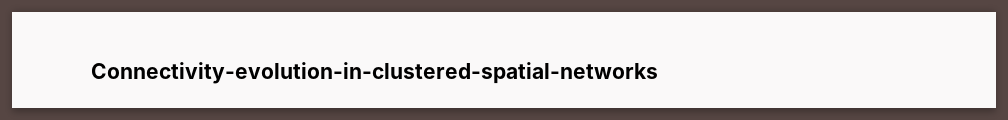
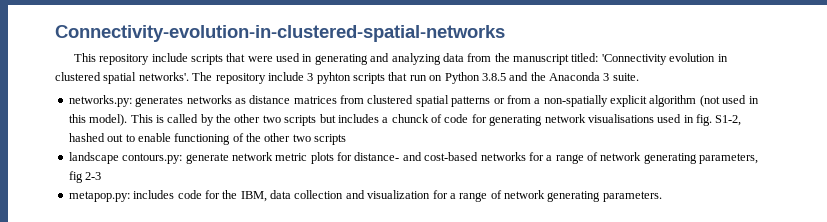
(658, 73) none -> [73,53,728,65] [55,72,639,84] [68,95,759,107] [68,114,742,126] [68,133,347,145] [68,152,759,164] [68,171,102,183] [68,190,662,202] // This repository include scripts that were used in generating and analyzing data from the manuscript titled: 'Connectivity evolution in clustered spatial networks'. The repository include 3 pyhton scripts that run on Python 3.8.5 and the Anaconda 3 suite. // networks.py: generates networks as distance matrices from clustered spatial patterns or from a non-spatially explicit algorithm (not used in this model). This is called by the other two scripts but includes a chunck of code for generating network visualisations used in fig. S1-2, hashed out to enable functioning of the other two scripts // landscape contours.py: generate network metric plots for distance- and cost-based networks for a range of network generating parameters, fig 2-3 // metapop.py: includes code for the IBM, data collection and visualization for a range of network generating parameters.

